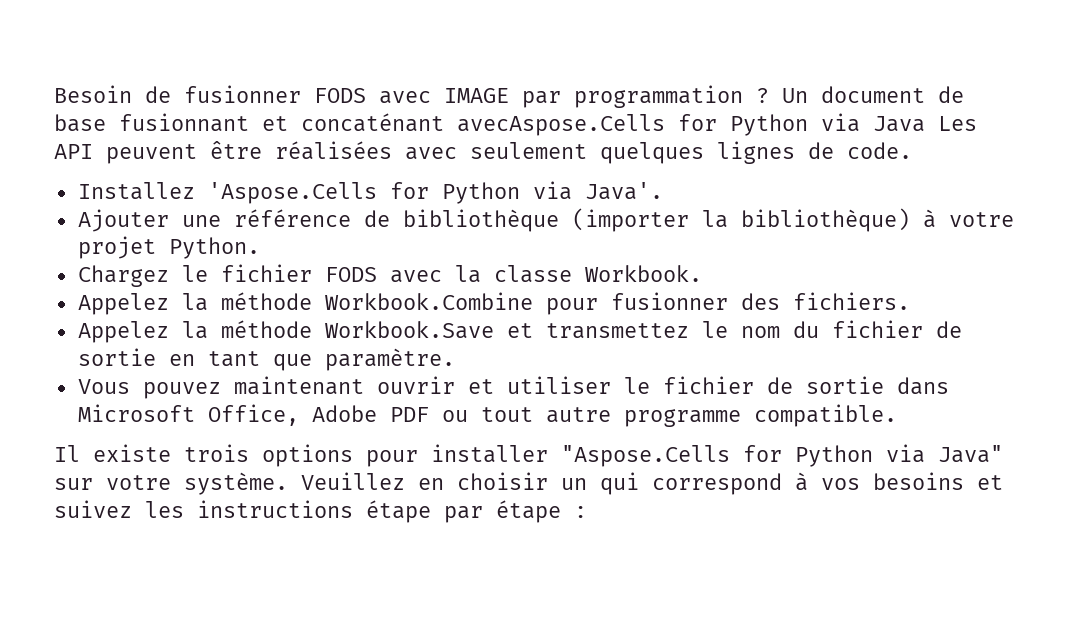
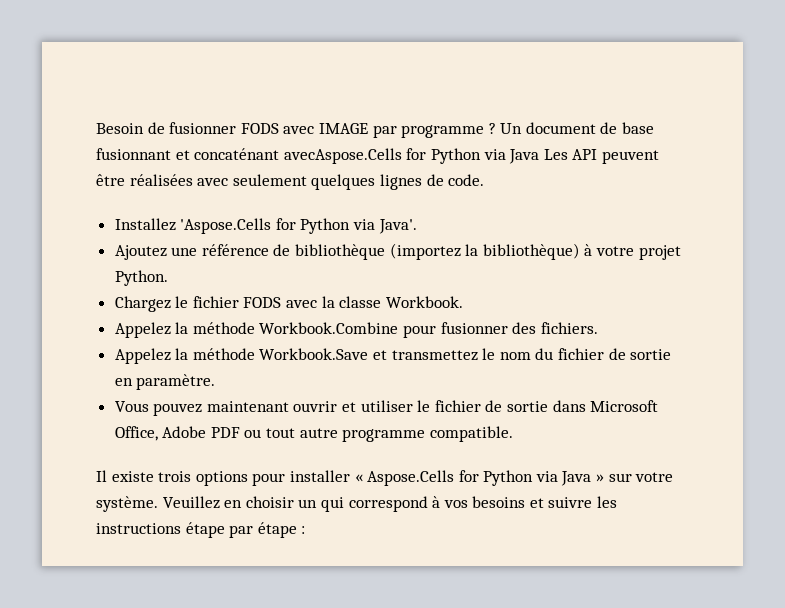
[574,85,743,108] programmation -> [401,125,485,138] programme
[77,209,169,232] Ajouter -> [114,245,167,260] Ajoutez
[571,208,689,232] (importer -> [389,243,461,260] (importez
[207,351,312,371] tant que -> (133, 382) none
[561,444,1003,467] "Aspose.Cells for Python via Java" -> [354,470,605,486] « Aspose.Cells for Python via Java »
[54,500,132,518] suivez -> [548,497,593,508] suivre

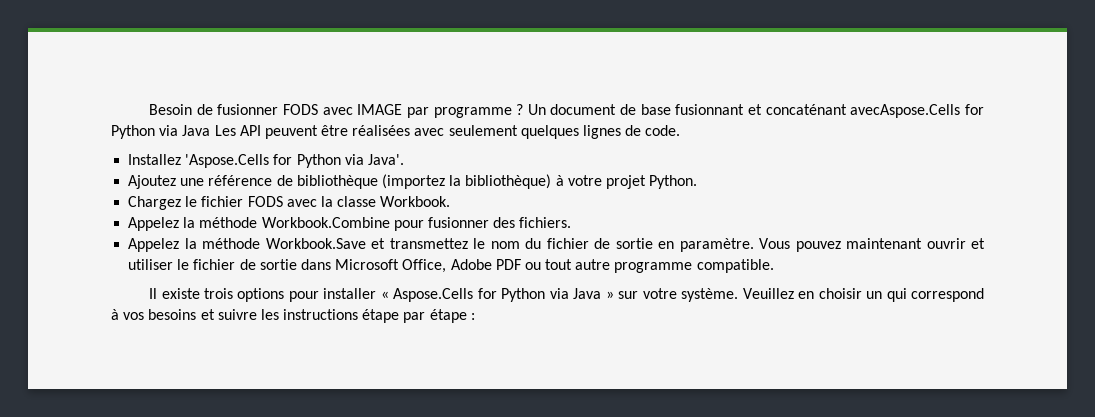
(216, 382) // -> (754, 245) none

